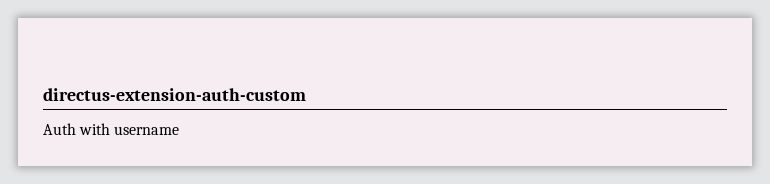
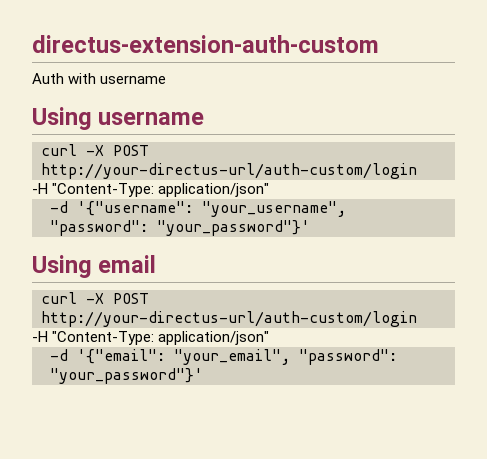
(180, 130) none -> [32,107,205,130] [41,144,149,156] [41,163,417,179] [32,183,270,197] [50,201,346,217] [50,220,310,236] [32,255,157,278] [41,292,149,304] [41,311,417,327] [32,331,270,345] [50,349,397,365] [50,368,203,384] // Using username // curl -X POST http://your-directus-url/auth-custom/login // -H "Content-Type: application/json" // -d '{"username": "your_username", "password": "your_password"}' // Using email // curl -X POST http://your-directus-url/auth-custom/login // -H "Content-Type: application/json" // -d '{"email": "your_email", "password": "your_password"}'

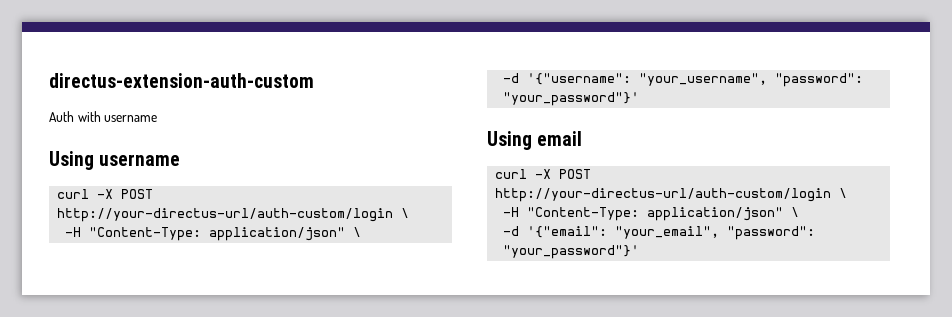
[32,183,270,197] // -H "Content-Type: application/json" -> [401,208,410,218] [65,227,362,241] \ // -H "Content-Type: application/json" \
[32,331,270,345] // -H "Content-Type: application/json" -> [839,188,848,198] [503,207,800,221] \ // -H "Content-Type: application/json" \

